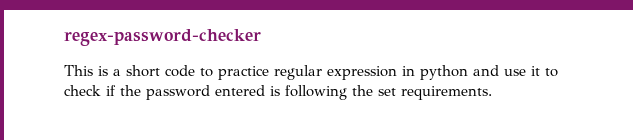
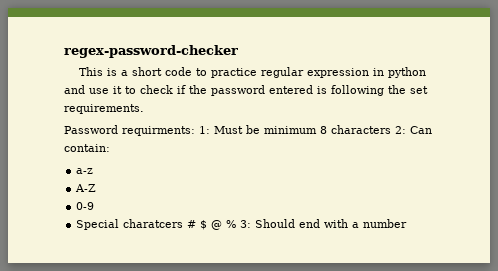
(492, 93) none -> [64,125,432,136] [64,144,110,152] [76,168,94,174] [75,184,97,192] [76,202,95,210] [76,219,408,230] // Password requirments: 1: Must be minimum 8 characters 2: Can contain: // a-z // A-Z // 0-9 // Special charatcers # $ @ % 3: Should end with a number

